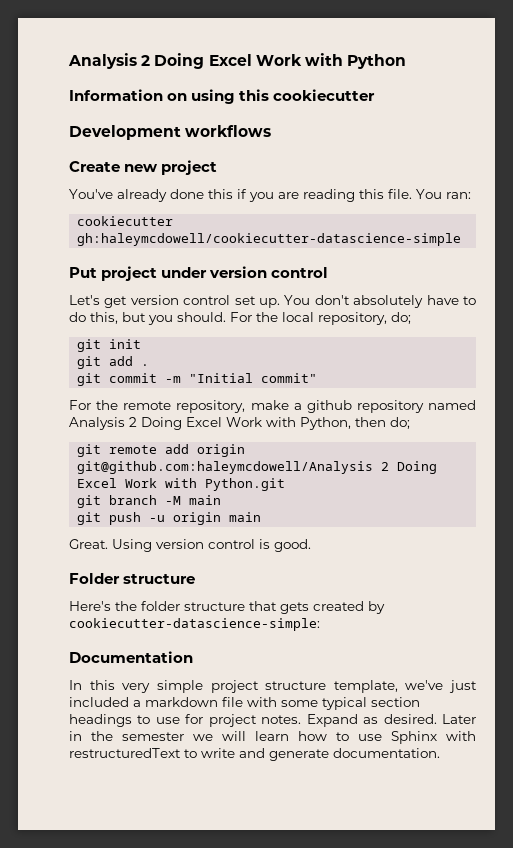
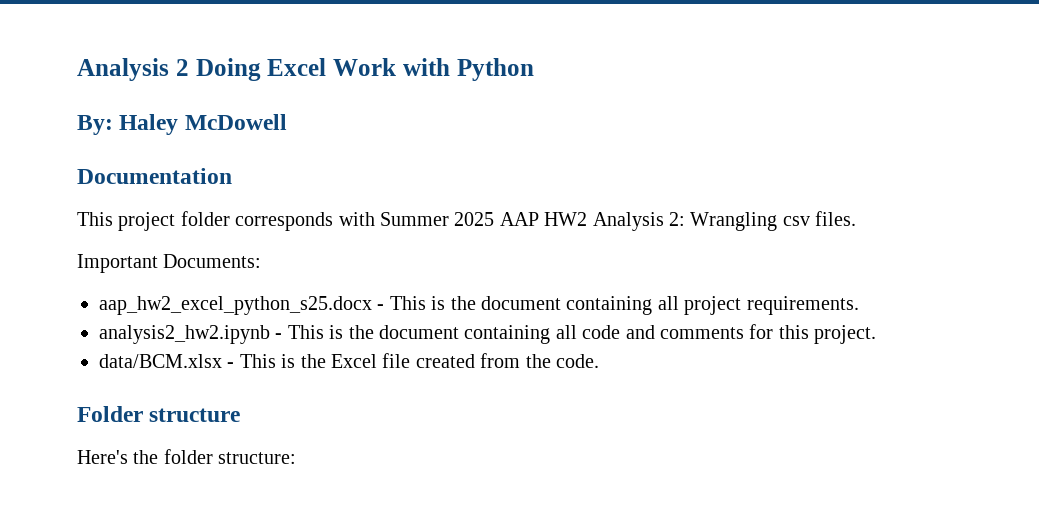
[69,89,376,104] [69,125,272,140] [69,160,218,175] [69,189,471,202] [77,216,174,226] [77,233,462,246] [69,266,329,281] [69,295,476,308] [69,312,411,325] [77,339,142,352] [77,356,150,369] [77,373,318,386] [69,400,476,413] [69,417,410,430] [77,444,246,457] [77,461,438,474] [77,478,286,491] [77,495,222,508] [77,512,262,525] [69,539,311,552] Information on using this cookiecutter // Development workflows // Create new project // You've already done this if you are reading this file. You ran: // cookiecutter gh:haleymcdowell/cookiecutter-datascience-simple // Put project under version control // Let's get version control set up. You don't absolutely have to do this, but you should. For the local repository, do; // git init // git add . // git commit -m "Initial commit" // For the remote repository, make a github repository named Analysis 2 Doing Excel Work with Python, then do; // git remote add origin git@github.com:haleymcdowell/Analysis 2 Doing Excel Work with Python.git // git branch -M main // git push -u origin main // Great. Using version control is good. -> [77,114,287,135] [77,168,232,184] [77,211,857,231] [77,254,262,273] [99,296,859,315] [99,324,877,344] [99,353,599,368] By: Haley McDowell // Documentation // This project folder corresponds with Summer 2025 AAP HW2 Analysis 2: Wrangling csv files. // Important Documents: // aap_hw2_excel_python_s25.docx - This is the document containing all project requirements. // analysis2_hw2.ipynb - This is the document containing all code and comments for this project. // data/BCM.xlsx - This is the Excel file created from the code.
[184,601,385,614] [69,618,320,631] [69,651,193,663] [69,680,477,693] [69,697,420,710] [69,714,477,727] [69,731,476,744] [69,748,440,761] structure that gets created by cookiecutter-datascience-simple: // Documentation // In this very simple project structure template, we've just included a markdown file with some typical section headings to use for project notes. Expand as desired. Later in the semester we will learn how to use Sphinx with restructuredText to write and generate documentation. -> [218,452,297,464] structure:

